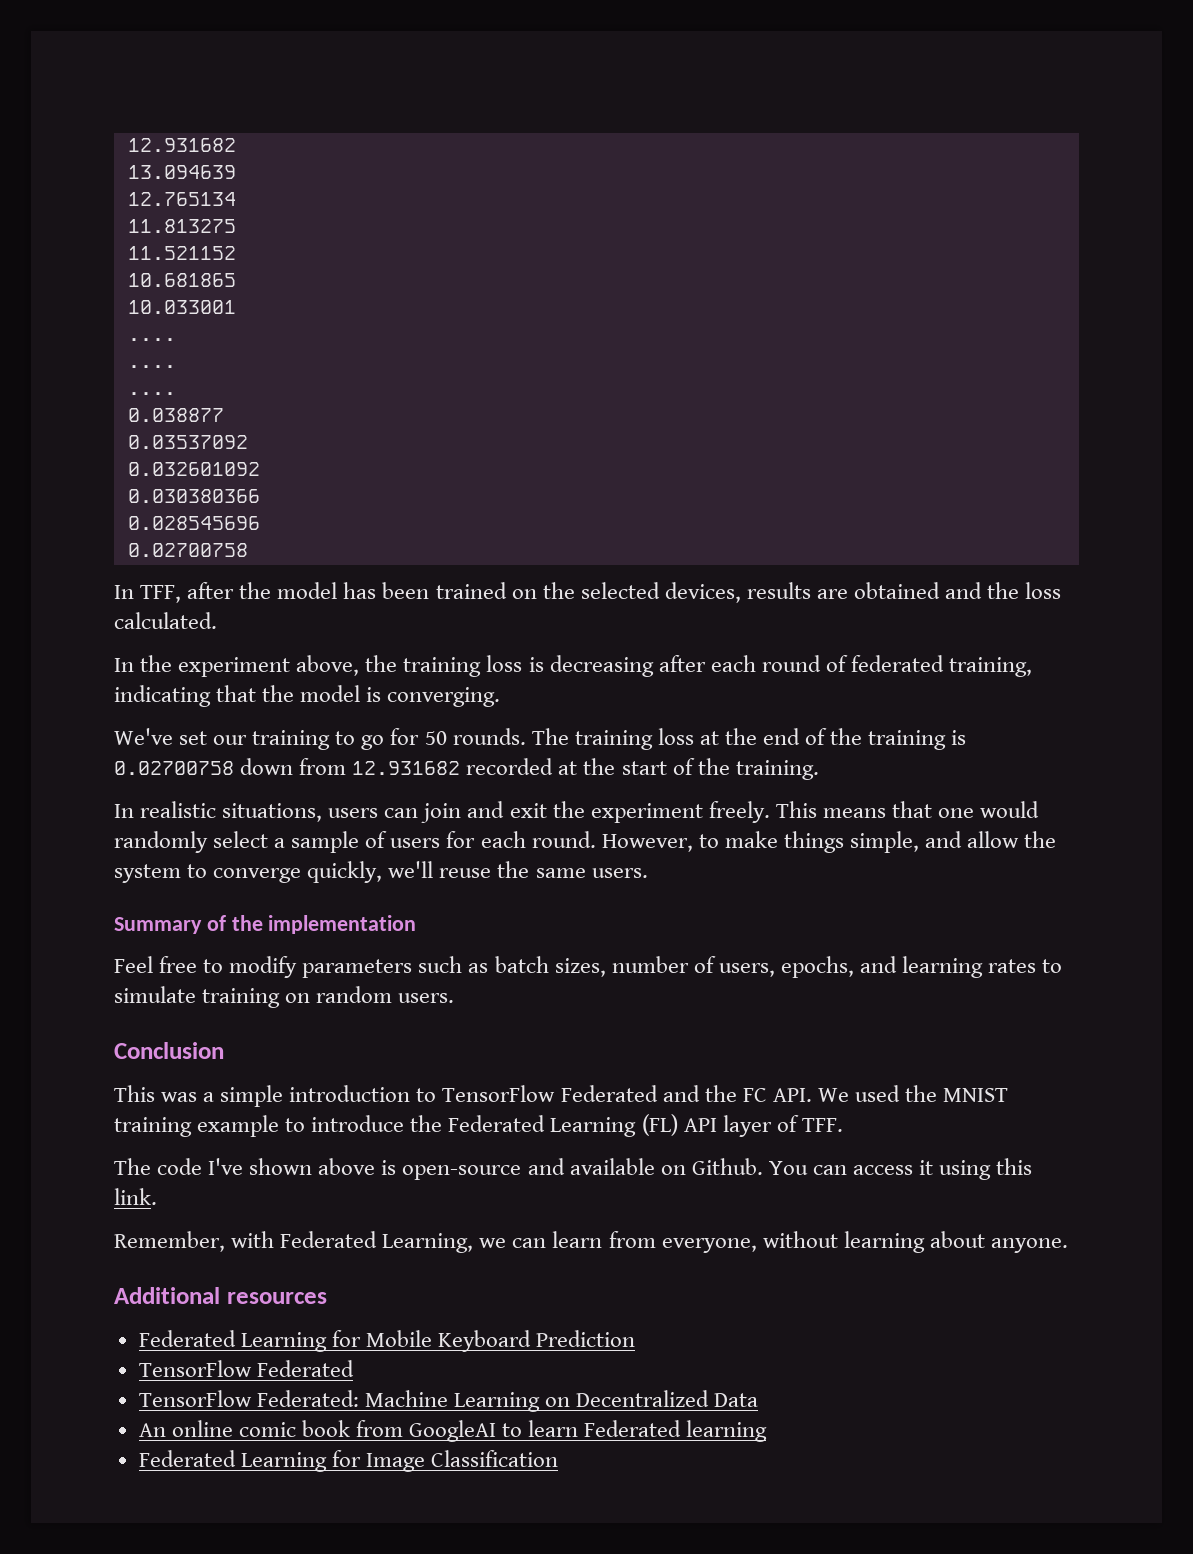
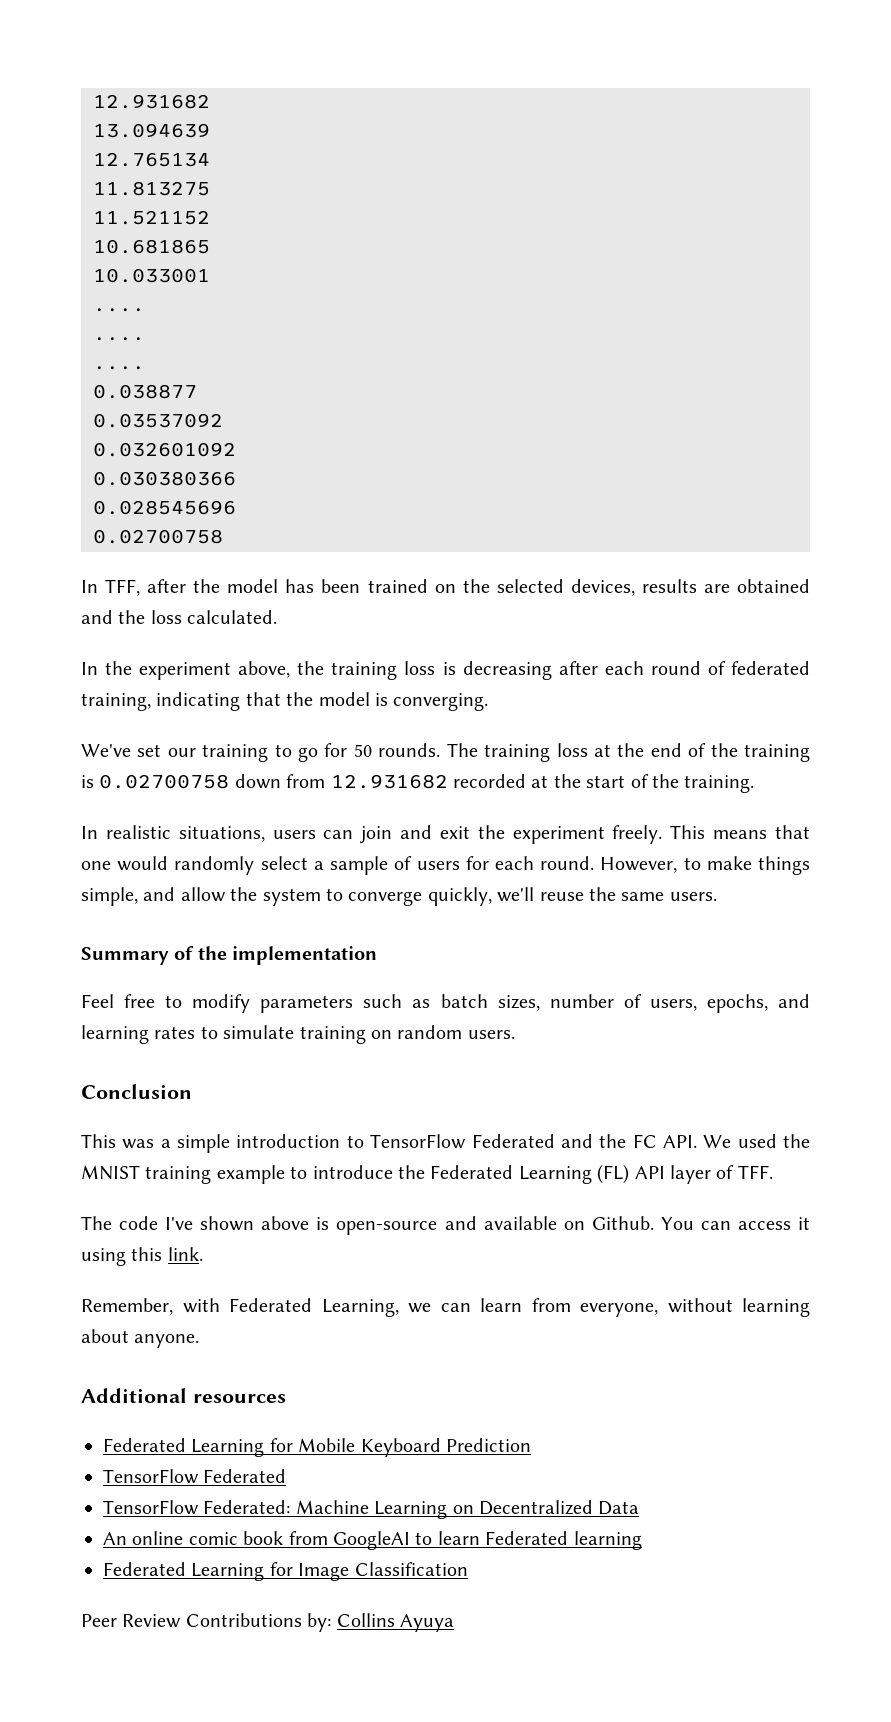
(559, 1458) none -> [81,1613,454,1632] // Peer Review Contributions by: Collins Ayuya

